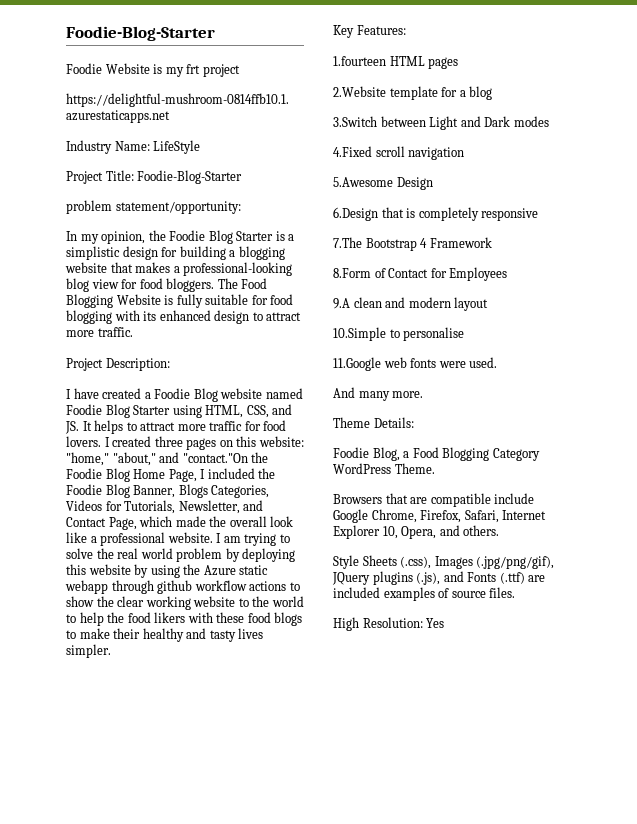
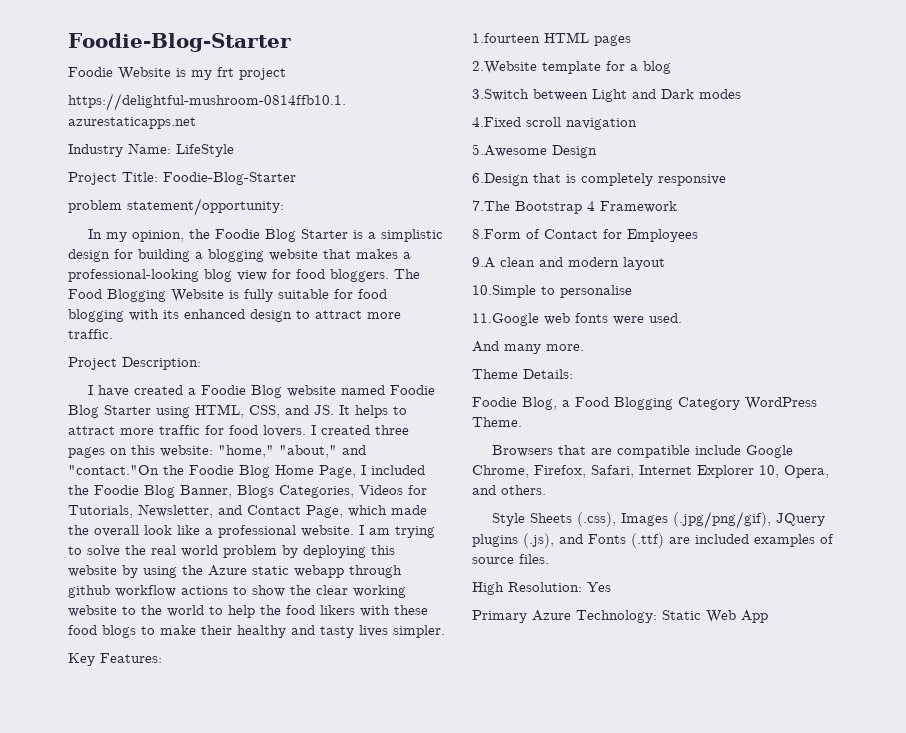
(445, 623) none -> [472,610,768,623] // Primary Azure Technology: Static Web App

